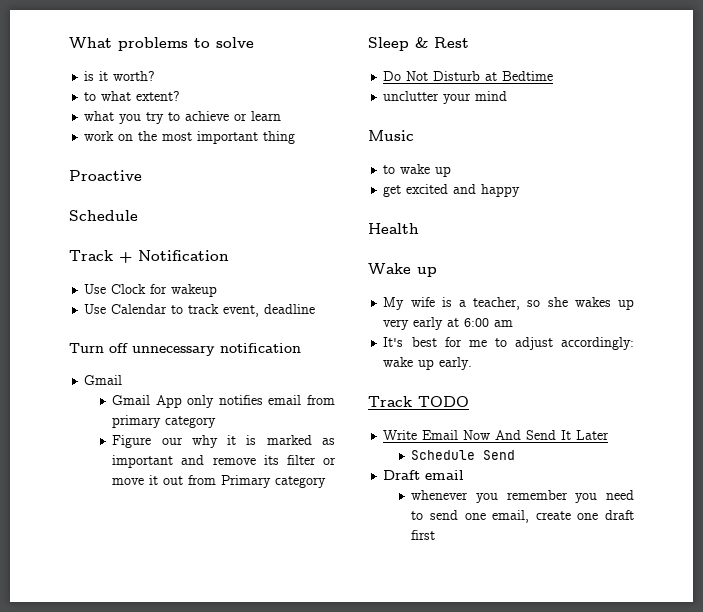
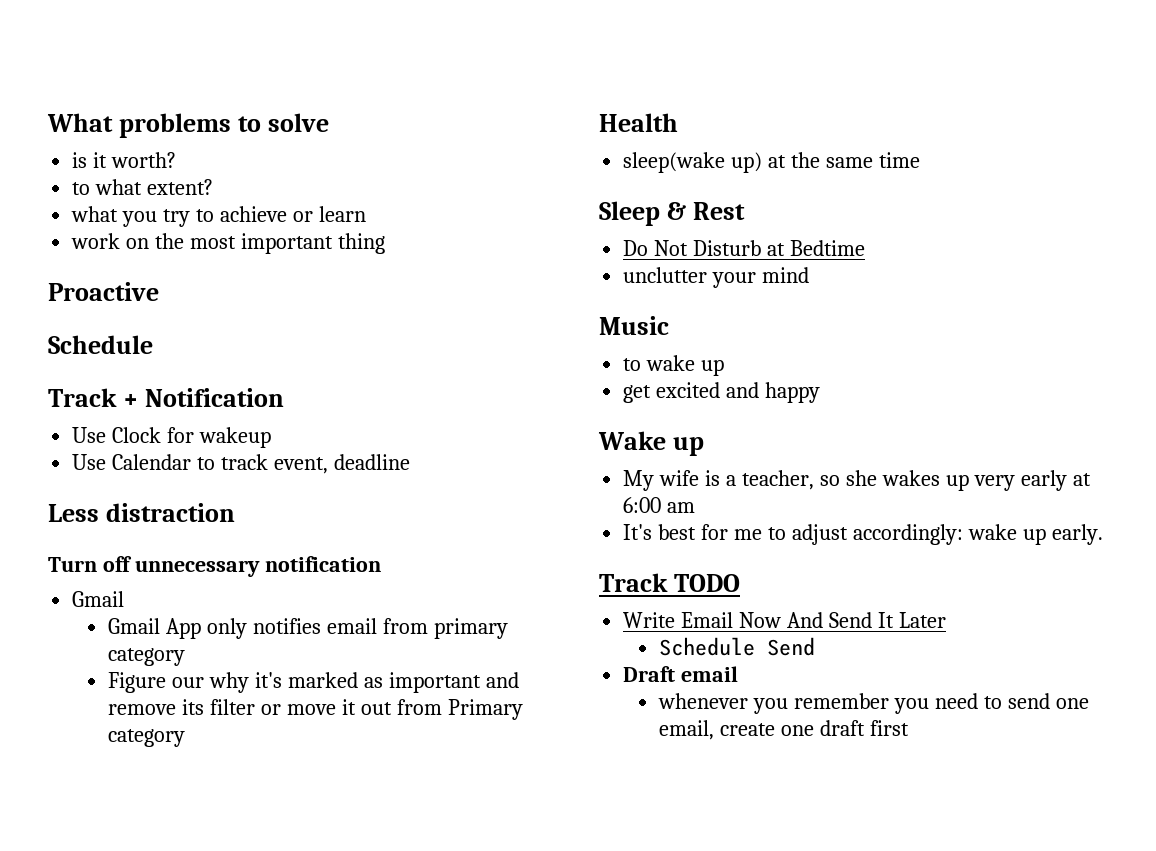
(316, 309) none -> [48,503,235,522] // Less distraction
[227,435,257,445] it is -> [254,672,282,688] it's
(327, 482) none -> [599,113,678,132] [623,152,920,173] // Health // sleep(wake up) at the same time
[368,223,419,234] // Health -> (821, 392) none

